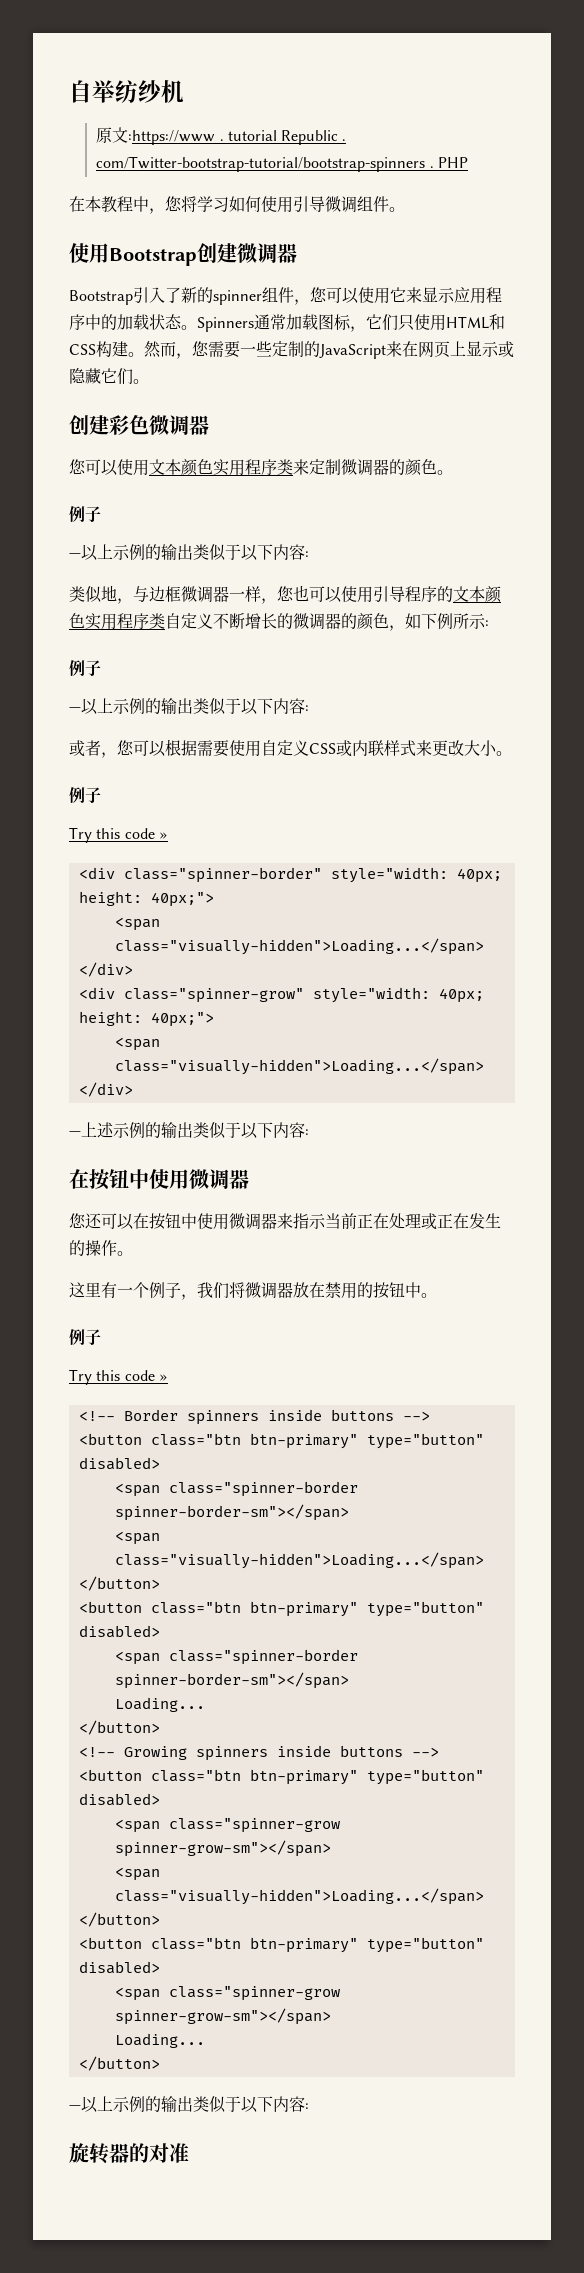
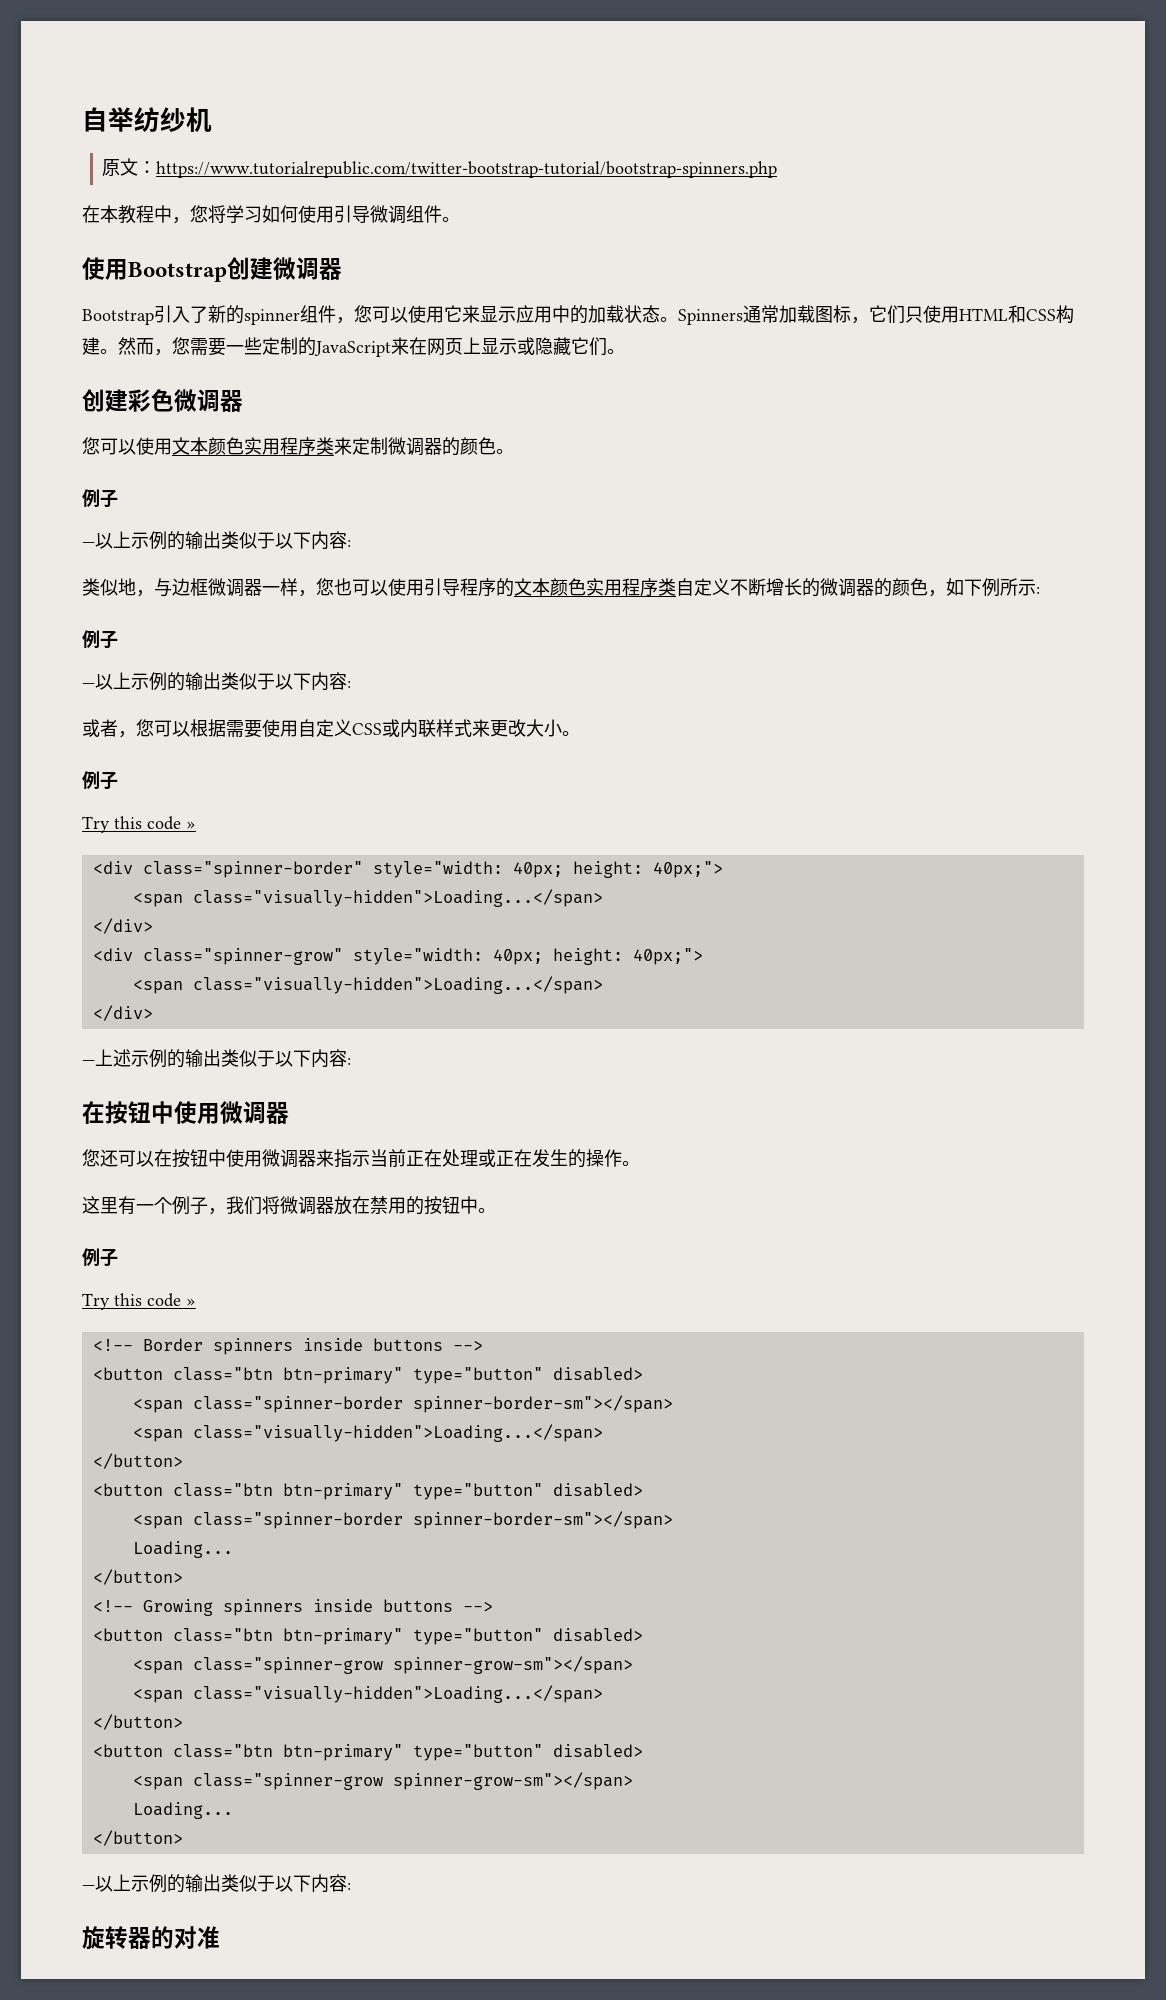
[128,130,347,145] [96,156,468,172] :https://www . tutorial Republic . com/Twitter-bootstrap-tutorial/bootstrap-spinners . PHP -> [138,161,778,178] ：https://www.tutorialrepublic.com/twitter-bootstrap-tutorial/bootstrap-spinners.php
[486,287,502,303] [69,314,85,330] 程序 -> (552, 314) none

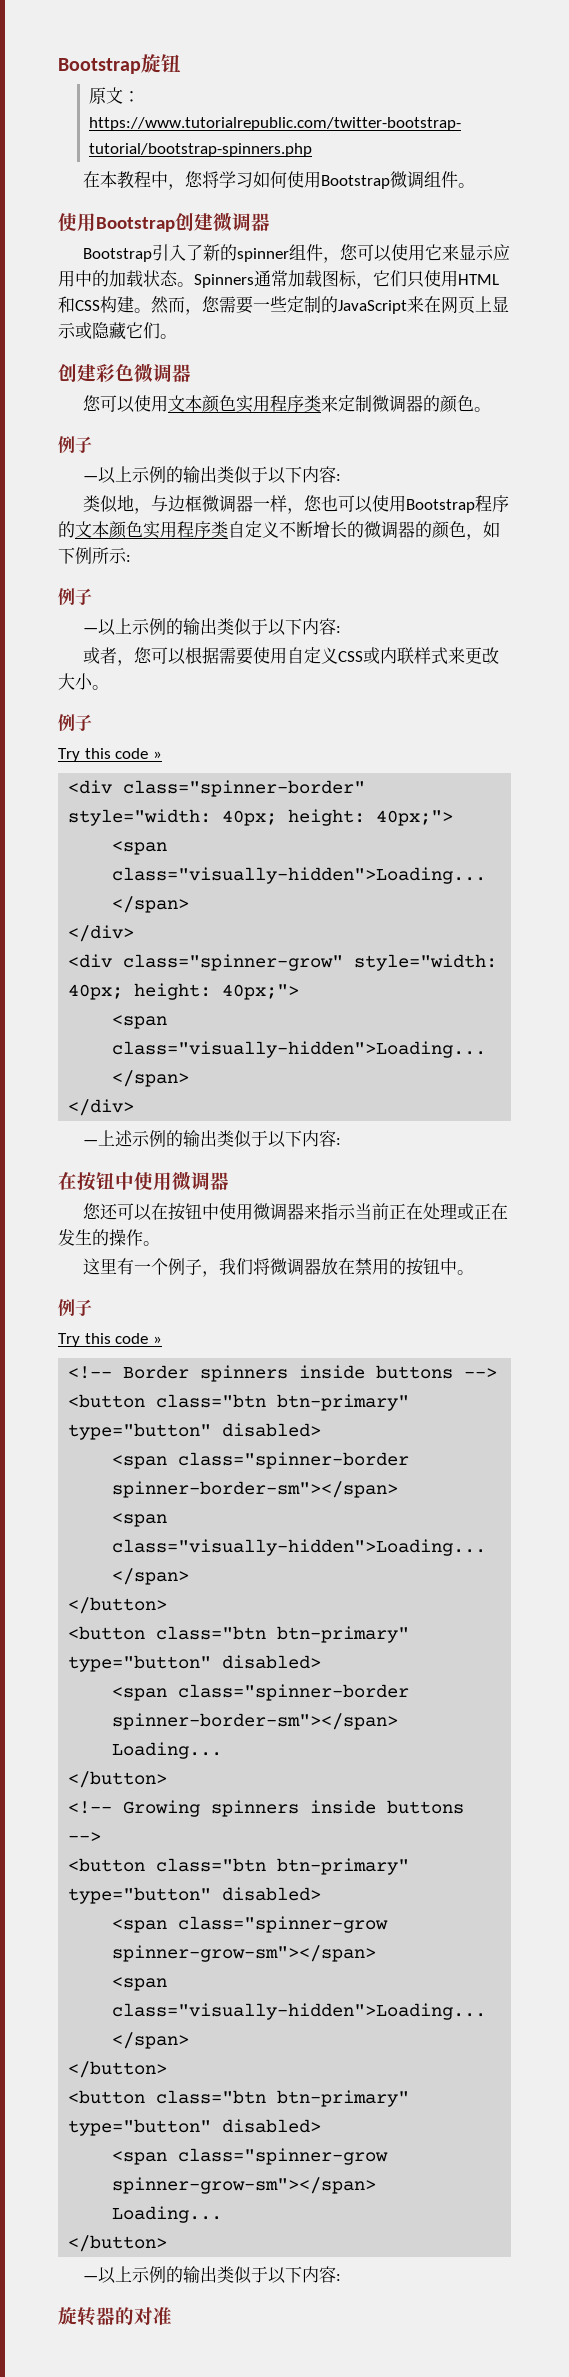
[82,107,212,133] 自举纺纱机 -> [58,54,181,74] Bootstrap旋钮
[334,205,370,223] 引导 -> [320,175,390,189] Bootstrap
[424,578,460,596] 引导 -> [405,499,475,513] Bootstrap

